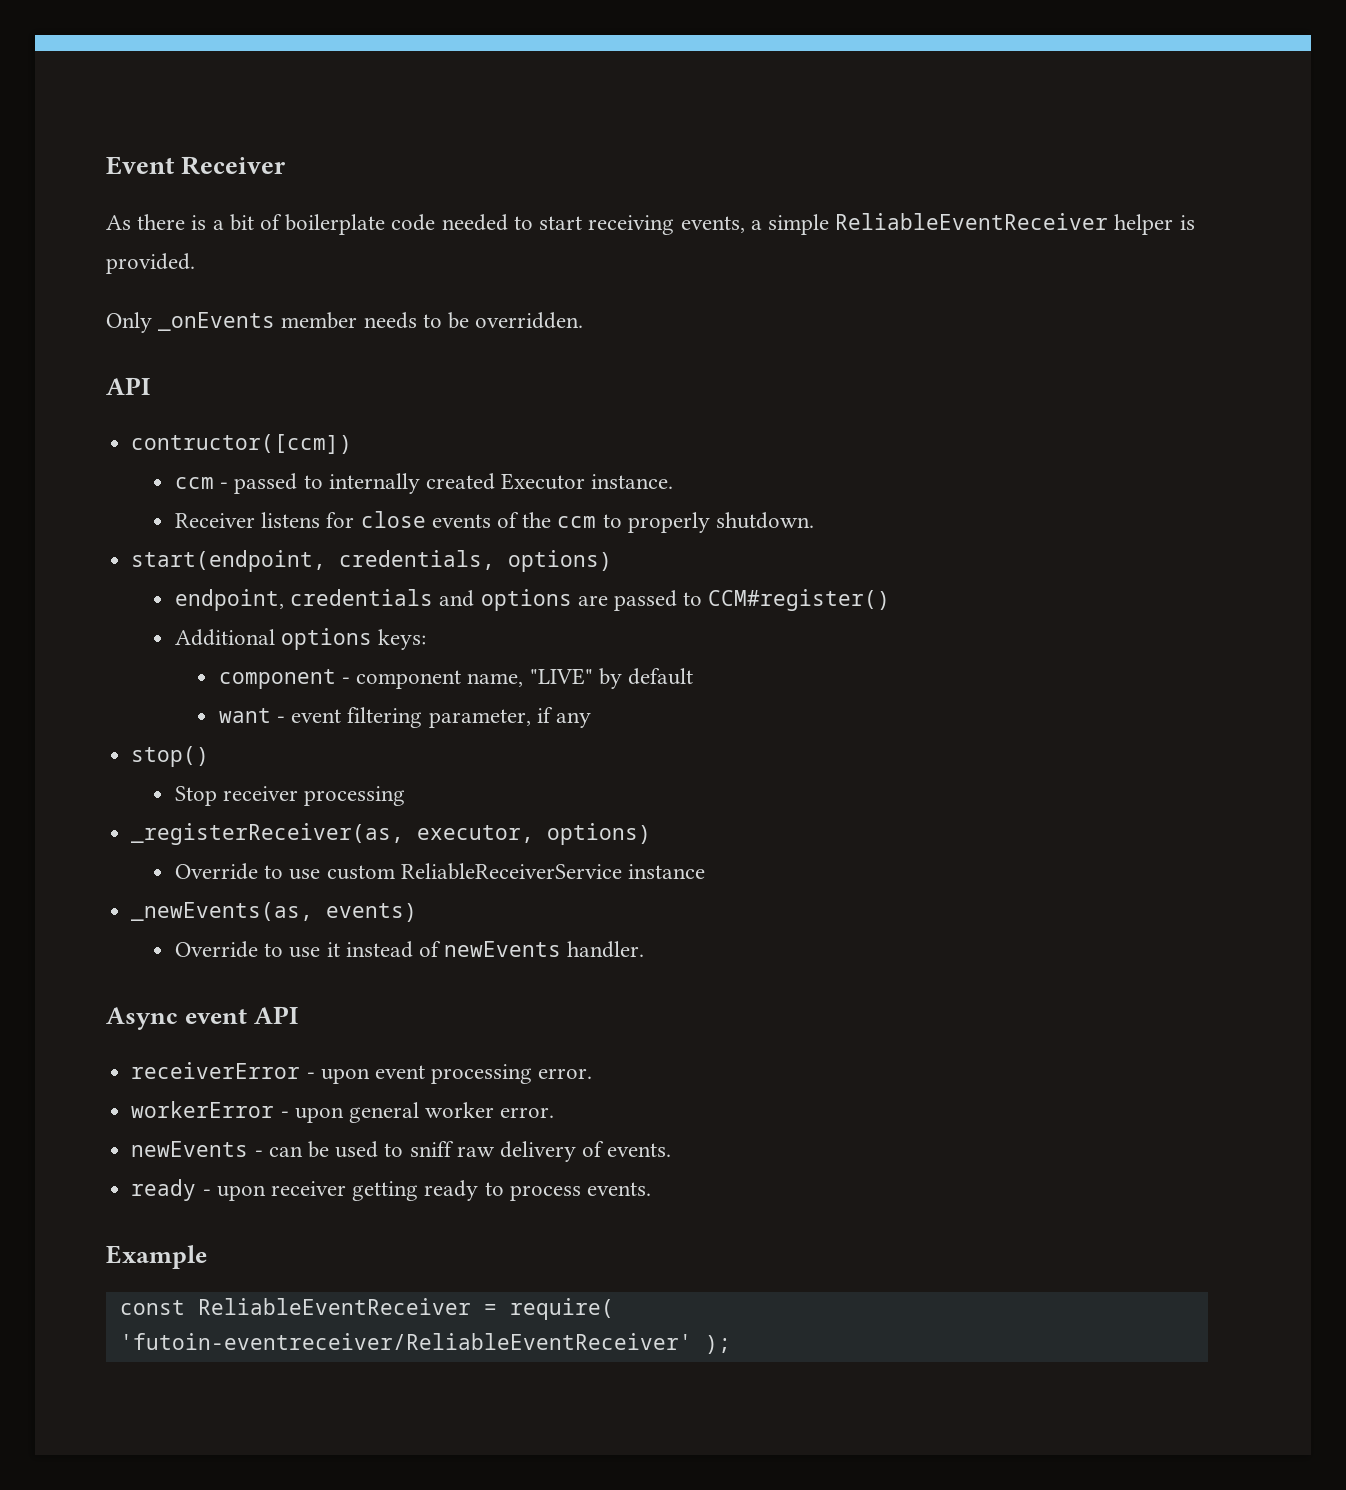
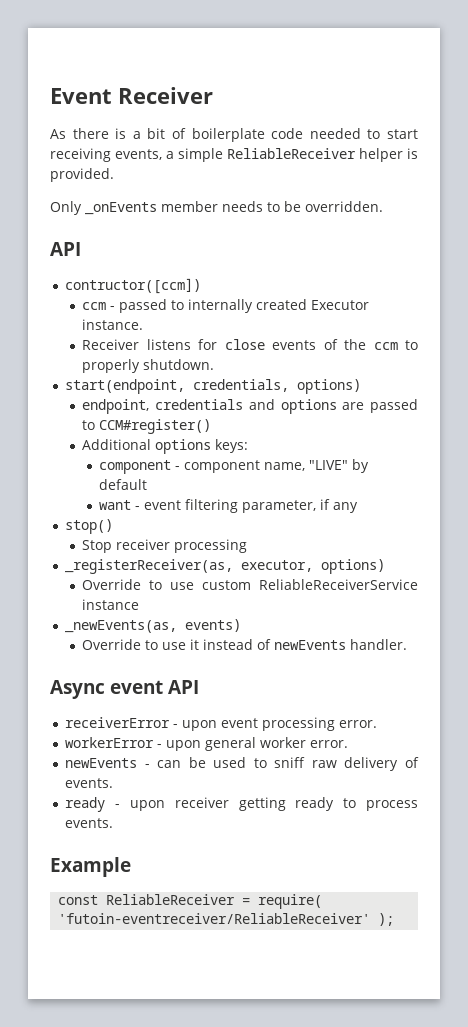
[835,213,1109,230] ReliableEventReceiver -> [227,148,356,159] ReliableReceiver
[197,1298,471,1315] ReliableEventReceiver -> [106,894,236,905] ReliableReceiver
[119,1333,692,1350] 'futoin-eventreceiver/ReliableEventReceiver' -> [58,913,371,924] 'futoin-eventreceiver/ReliableReceiver'

